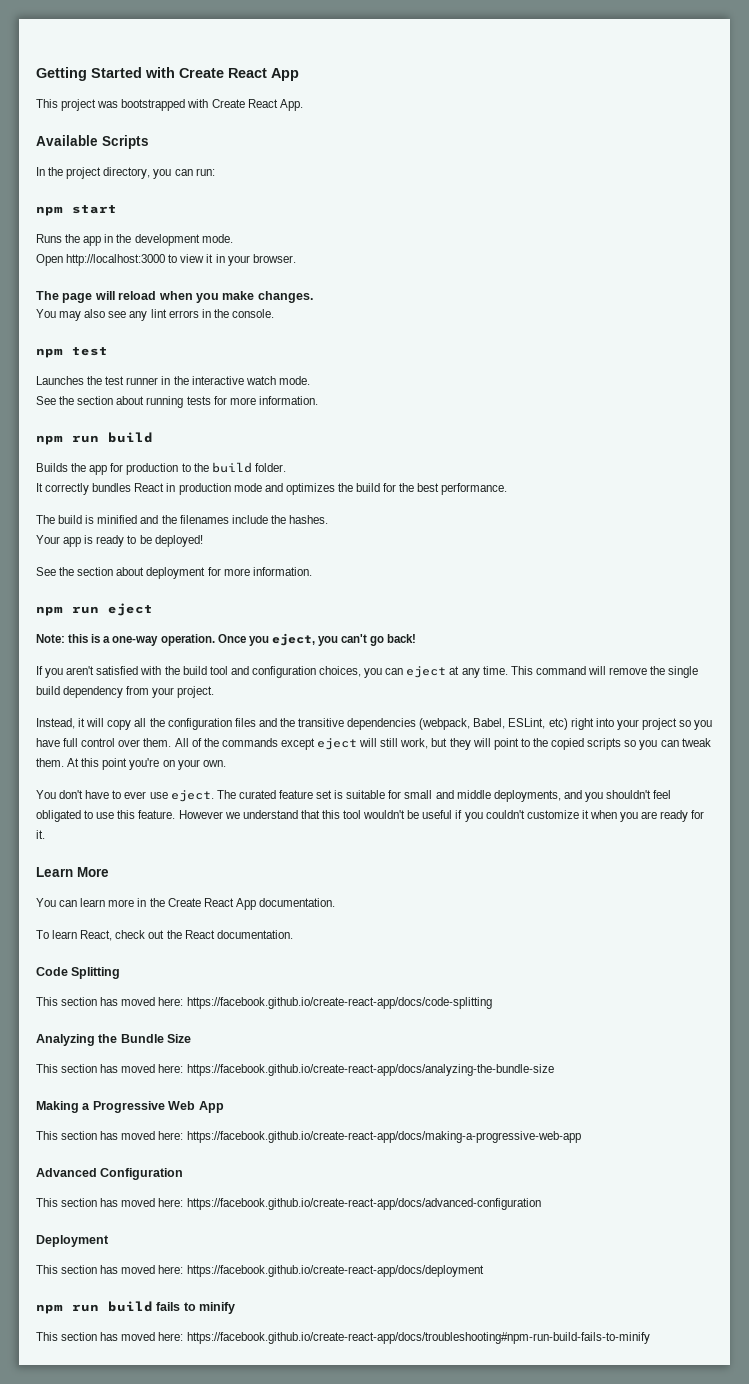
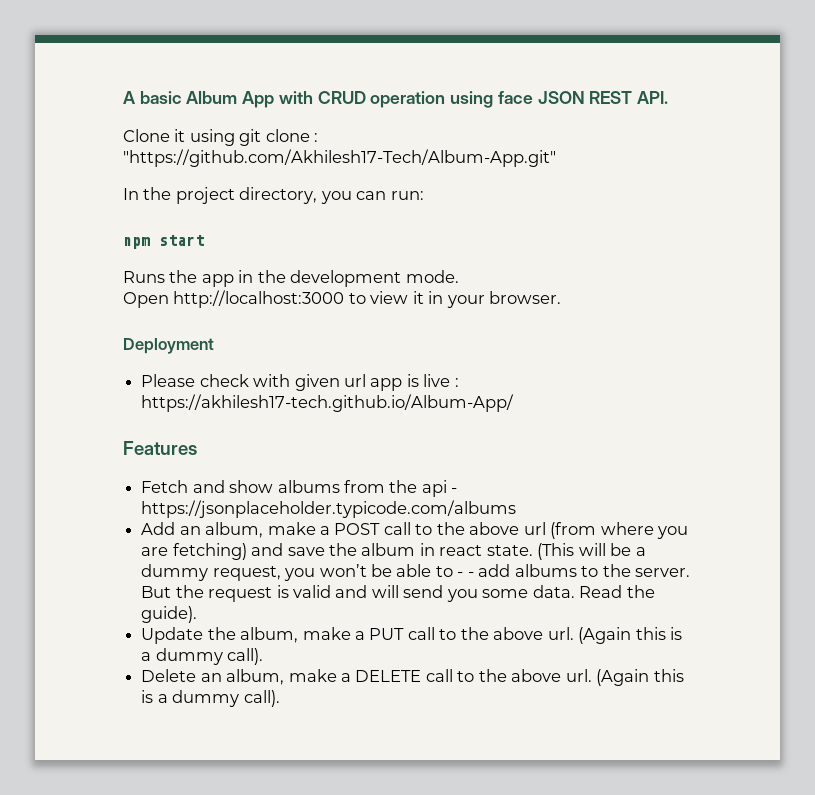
[36,67,299,81] [36,99,303,111] [36,135,149,149] Getting Started with Create React App // This project was bootstrapped with Create React App. // Available Scripts -> [123,91,668,108] [123,129,319,146] [123,149,556,167] A basic Album App with CRUD operation using face JSON REST API. // Clone it using git clone : "https://github.com/Akhilesh17-Tech/Album-App.git"
[36,291,313,303] [36,309,274,321] [36,347,108,358] [36,376,310,385] [36,396,318,408] [36,432,153,445] [36,462,286,475] [36,483,508,495] [36,515,328,524] [36,535,203,547] [36,567,312,579] [36,603,153,616] [36,633,417,646] [36,666,699,678] [36,686,215,698] [36,718,713,730] [36,738,711,750] [36,758,226,770] [36,790,672,802] [36,810,705,822] [36,830,45,839] [36,867,109,877] [36,898,335,910] [36,930,293,941] [36,967,121,979] [36,997,492,1009] [36,1034,192,1046] [36,1064,554,1076] [36,1101,224,1113] [36,1131,581,1143] [36,1168,184,1180] [36,1198,541,1210] [36,1235,109,1247] [36,1265,484,1277] [36,1301,236,1314] [36,1332,650,1344] The page will reload when you make changes. // You may also see any lint errors in the console. // npm test // Launches the test runner in the interactive watch mode. // See the section about running tests for more information. // npm run build // Builds the app for production to the build folder. // It correctly bundles React in production mode and optimizes the build for the best performance. // The build is minified and the filenames include the hashes. // Your app is ready to be deployed! // See the section about deployment for more information. // npm run eject // Note: this is a one-way operation. Once you eject, you can't go back! // If you aren't satisfied with the build tool and configuration choices, you can eject at any time. This command will remove the single build dependency from your project. // Instead, it will copy all the configuration files and the transitive dependencies (webpack, Babel, ESLint, etc) right into your project so you have full control over them. All of the commands except eject will still work, but they will point to the copied scripts so you can tweak them. At this point you're on your own. // You don't have to ever use eject. The curated feature set is suitable for small and middle deployments, and you shouldn't feel obligated to use this feature. However we understand that this tool wouldn't be useful if you couldn't customize it when you are ready for it. // Learn More // You can learn more in the Create React App documentation. // To learn React, check out the React documentation. // Code Splitting // This section has moved here: https://facebook.github.io/create-react-app/docs/code-splitting // Analyzing the Bundle Size // This section has moved here: https://facebook.github.io/create-react-app/docs/analyzing-the-bundle-size // Making a Progressive Web App // This section has moved here: https://facebook.github.io/create-react-app/docs/making-a-progressive-web-app // Advanced Configuration // This section has moved here: https://facebook.github.io/create-react-app/docs/advanced-configuration // Deployment // This section has moved here: https://facebook.github.io/create-react-app/docs/deployment // npm run build fails to minify // This section has moved here: https://facebook.github.io/create-react-app/docs/troubleshooting#npm-run-build-fails-to-minify -> [123,338,214,354] [141,374,459,391] [141,394,515,412] [123,441,197,455] [141,480,458,497] [141,500,517,518] [141,522,689,539] [141,543,646,560] [141,564,691,581] [141,585,655,602] [141,606,198,623] [141,627,683,644] [141,648,264,665] [141,669,684,686] [141,690,280,707] Deployment // Please check with given url app is live : https://akhilesh17-tech.github.io/Album-App/ // Features // Fetch and show albums from the api - https://jsonplaceholder.typicode.com/albums // Add an album, make a POST call to the above url (from where you are fetching) and save the album in react state. (This will be a dummy request, you won’t be able to - - add albums to the server. But the request is valid and will send you some data. Read the guide). // Update the album, make a PUT call to the above url. (Again this is a dummy call). // Delete an album, make a DELETE call to the above url. (Again this is a dummy call).

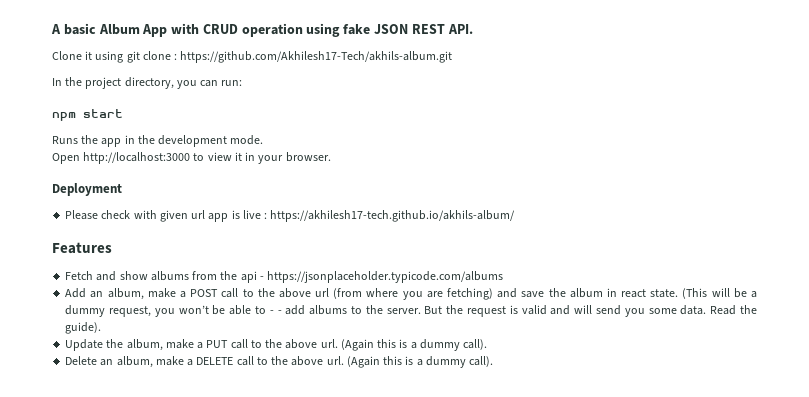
[497,91,533,104] face -> [343,24,371,35] fake
[123,149,556,167] "https://github.com/Akhilesh17-Tech/Album-App.git" -> [180,51,453,63] https://github.com/Akhilesh17-Tech/akhils-album.git
[141,394,515,412] https://akhilesh17-tech.github.io/Album-App/ -> [270,210,516,222] https://akhilesh17-tech.github.io/akhils-album/

